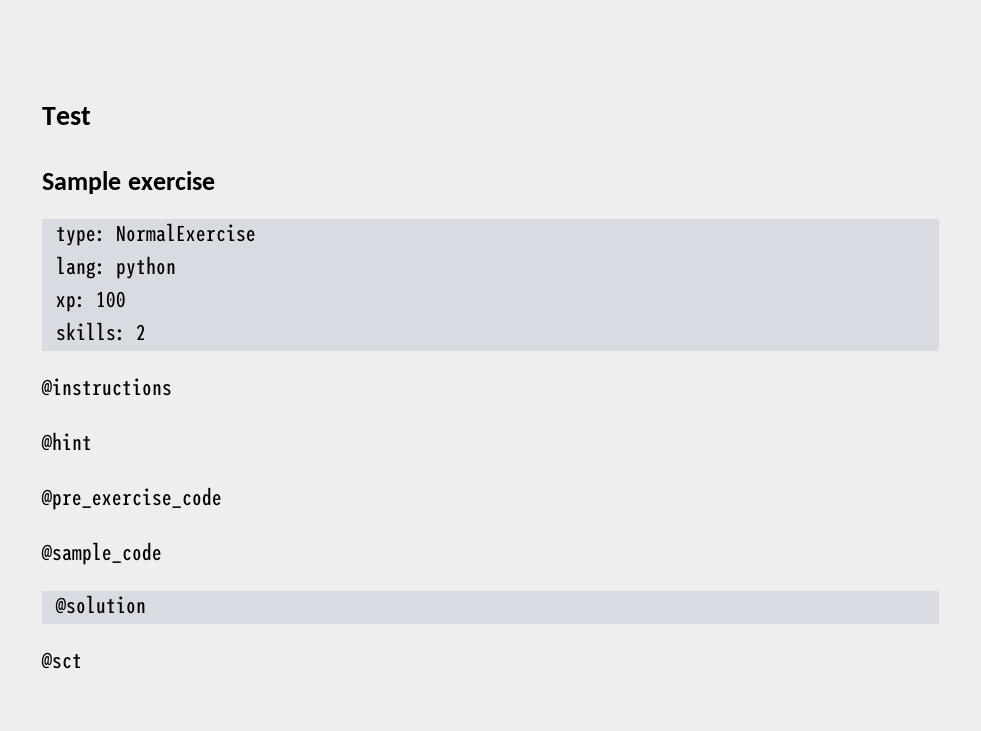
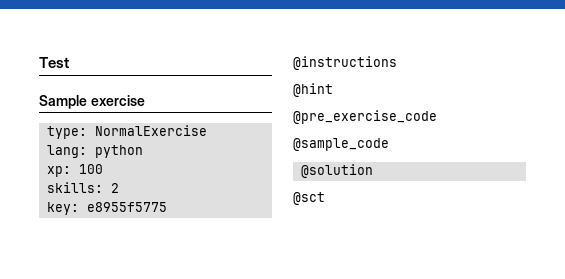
(146, 332) none -> [46,202,167,215] // key: e8955f5775

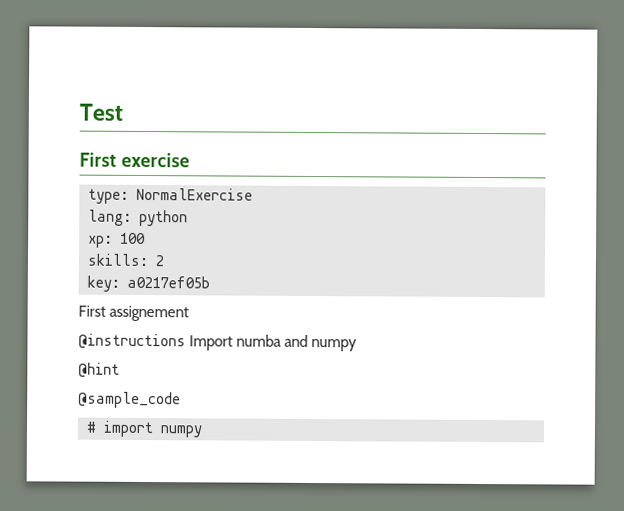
[39,95,87,109] Sample -> [79,152,117,167] First
[86,202,167,212] [293,56,397,70] e8955f5775 // @instructions -> [127,275,210,289] [78,305,190,322] [78,333,358,352] a0217ef05b // First assignement // @instructions Import numba and numpy
[293,110,437,124] // @pre_exercise_code -> (120, 370) none
[300,164,373,178] [293,192,325,205] @solution // @sct -> [86,420,202,438] # import numpy

